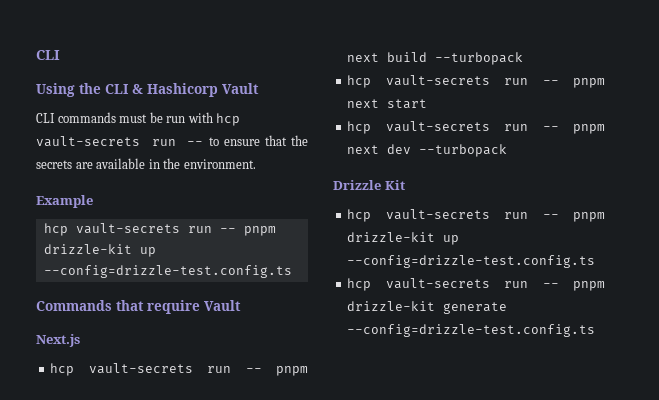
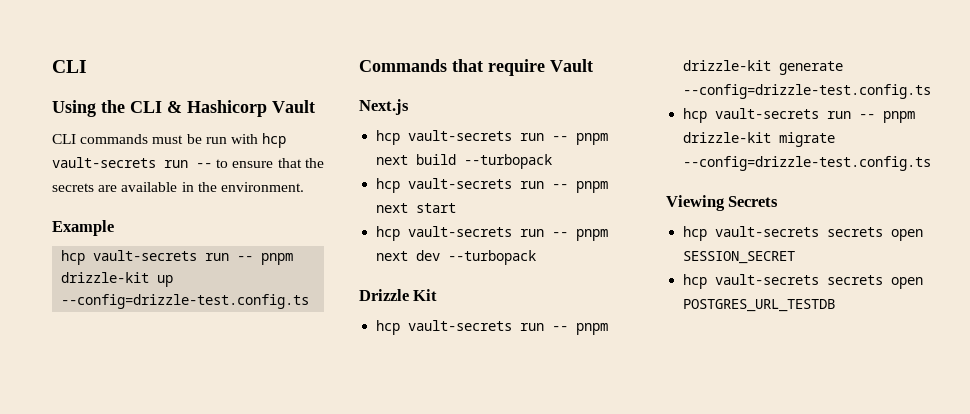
[443,235,460,245] up -> [779,61,844,75] generate
[443,302,508,314] [347,324,596,337] generate --config=drizzle-test.config.ts -> [779,132,836,147] [683,156,932,171] [666,195,779,211] [683,226,924,241] [683,251,796,264] [683,274,924,289] [683,299,836,312] migrate --config=drizzle-test.config.ts // Viewing Secrets // hcp vault-secrets secrets open SESSION_SECRET // hcp vault-secrets secrets open POSTGRES_URL_TESTDB

